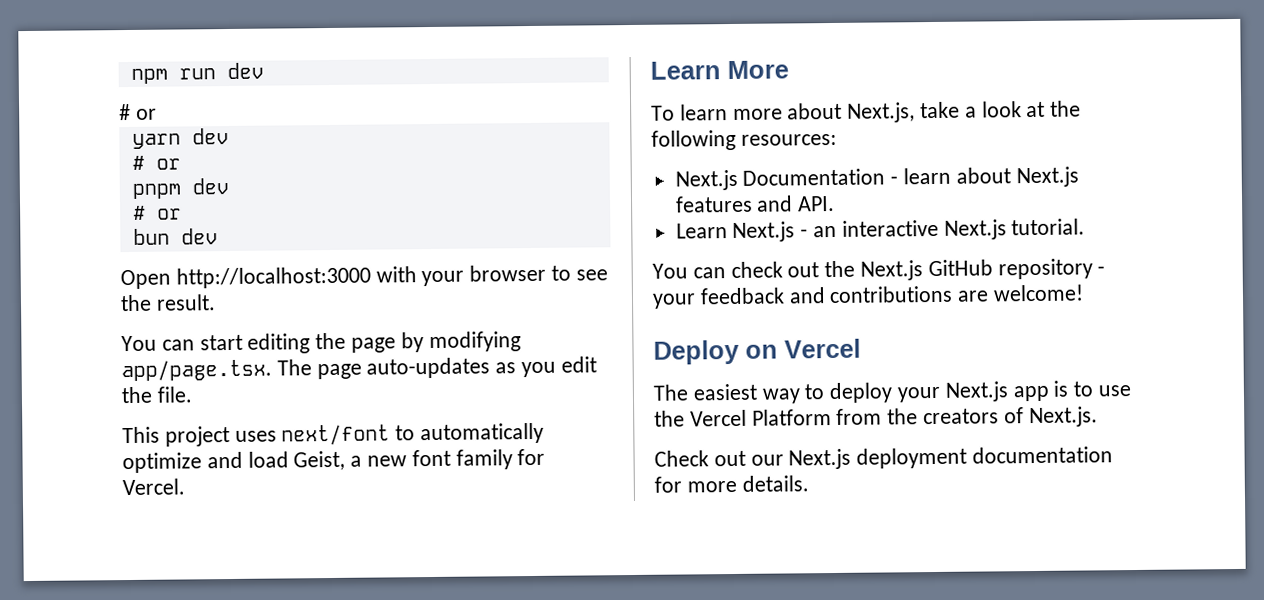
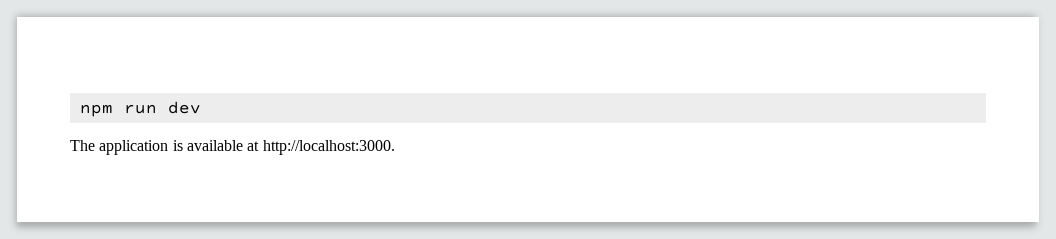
[119,103,157,121] [131,128,229,149] [131,155,181,170] [131,178,229,199] [132,205,182,220] [132,228,218,245] [120,264,608,290] [120,294,216,312] [121,331,521,354] [121,356,597,382] [121,386,192,404] [122,422,545,447] [122,448,546,474] [122,478,185,496] [650,60,789,80] [651,100,1082,123] [651,129,837,151] [674,166,1079,191] [674,195,836,213] [675,218,1086,242] [652,258,1106,281] [652,284,1085,309] [653,338,861,365] [653,380,1132,404] [654,406,1098,428] [654,446,1114,470] [654,475,809,493] # or // yarn dev // # or // pnpm dev // # or // bun dev // Open http://localhost:3000 with your browser to see the result. // You can start editing the page by modifying app/page.tsx. The page auto-updates as you edit the file. // This project uses next/font to automatically optimize and load Geist, a new font family for Vercel. // Learn More // To learn more about Next.js, take a look at the following resources: // Next.js Documentation - learn about Next.js features and API. // Learn Next.js - an interactive Next.js tutorial. // You can check out the Next.js GitHub repository - your feedback and contributions are welcome! // Deploy on Vercel // The easiest way to deploy your Next.js app is to use the Vercel Platform from the creators of Next.js. // Check out our Next.js deployment documentation for more details. -> [70,140,395,155] The application is available at http://localhost:3000.

